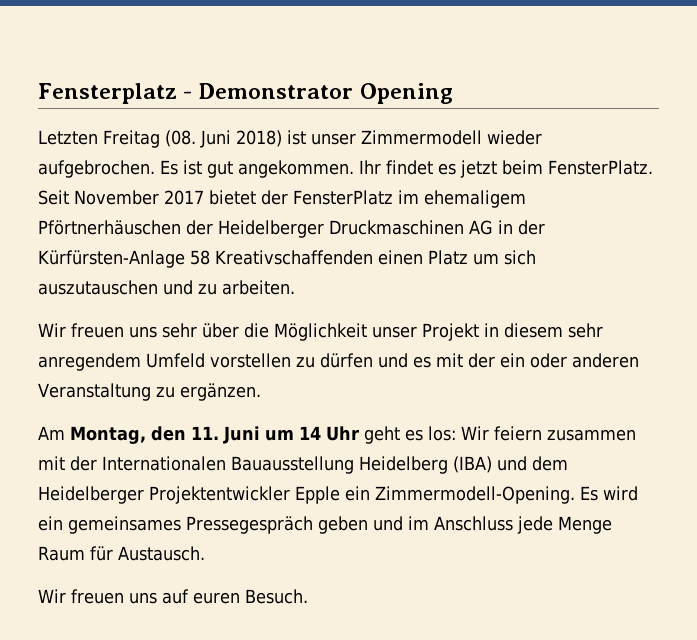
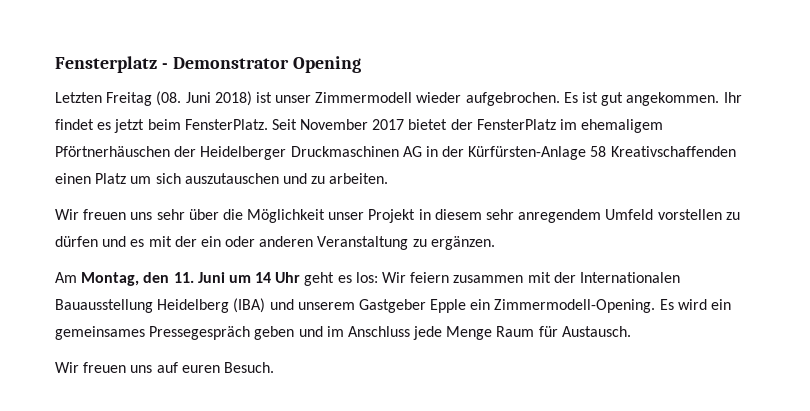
[532,456,568,471] [38,486,290,504] dem Heidelberger Projektentwickler -> [297,299,426,313] unserem Gastgeber

